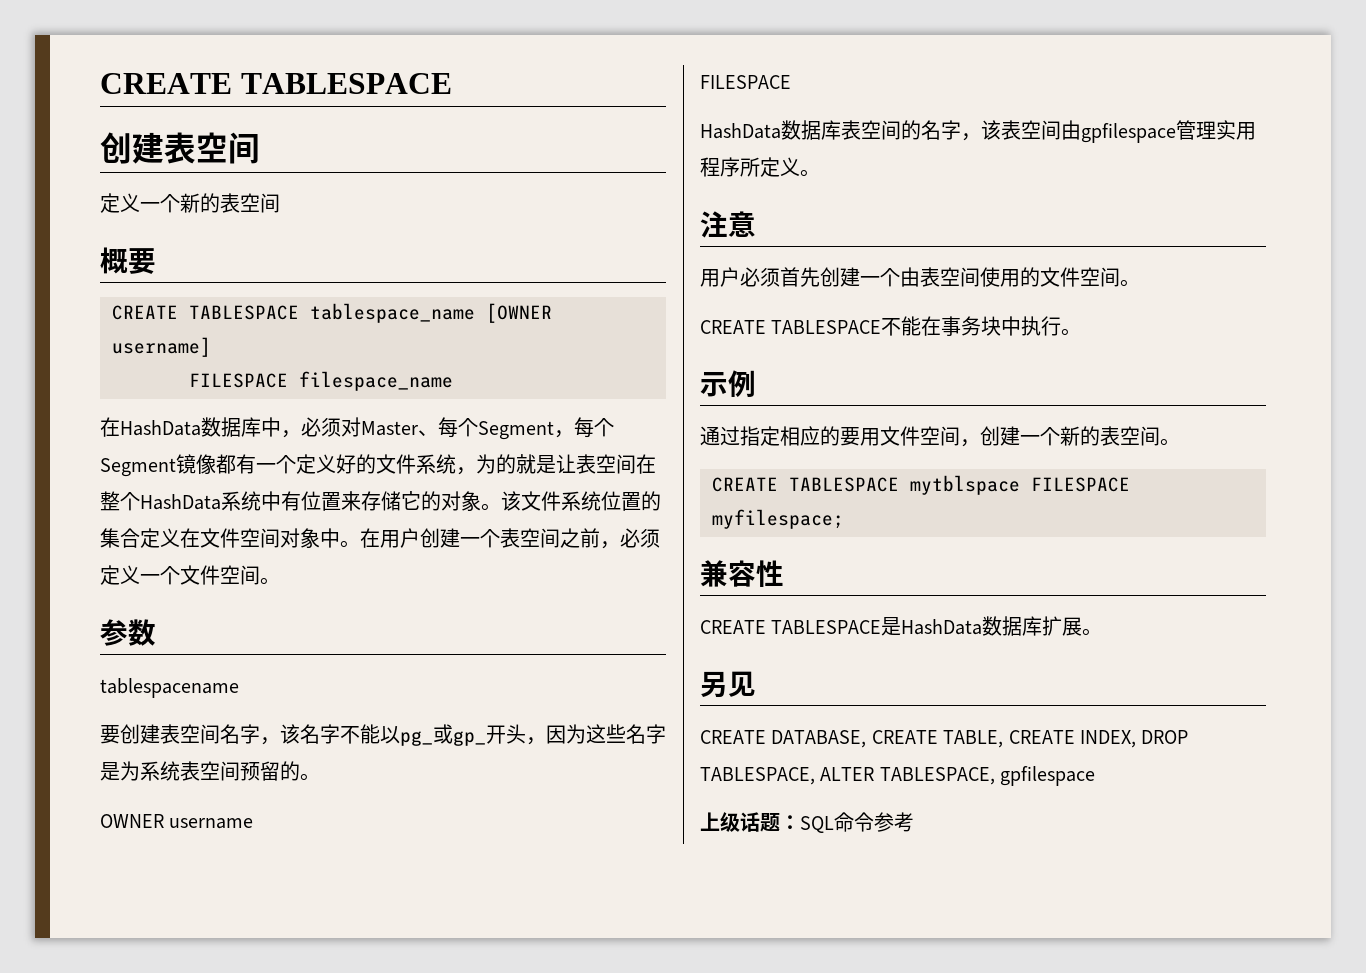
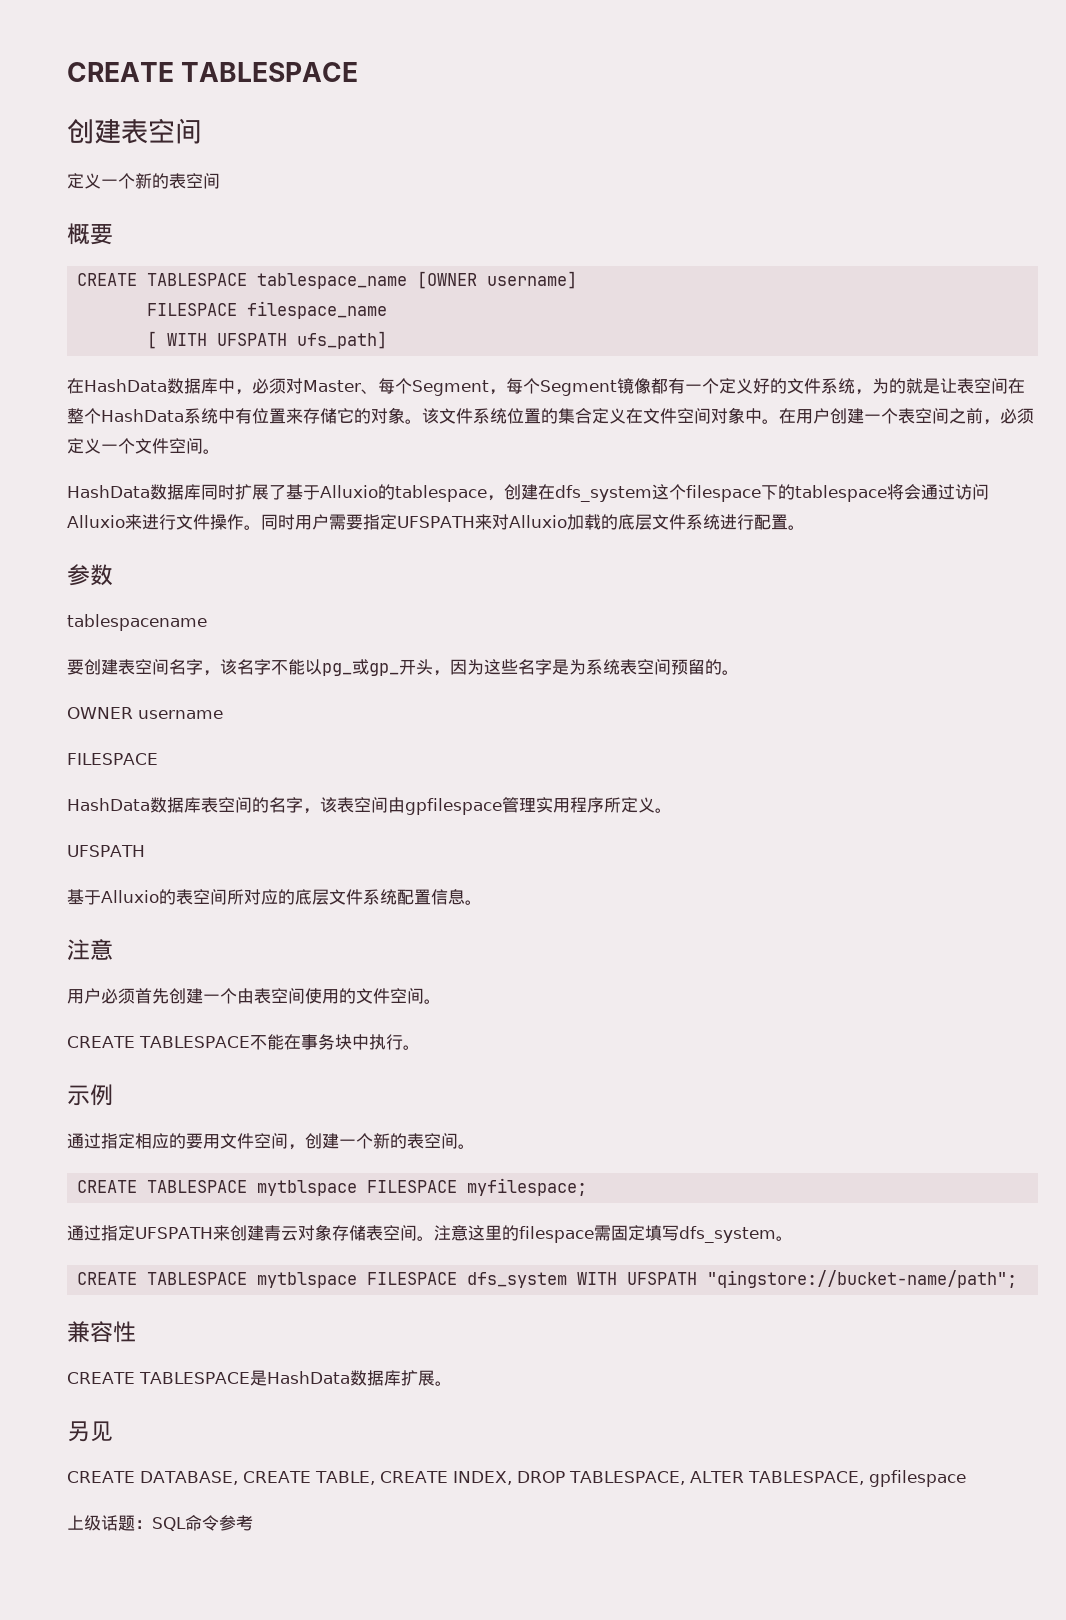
(453, 381) none -> [147,331,388,349] // [ WITH UFSPATH ufs_path]
(280, 581) none -> [67,484,989,502] [67,514,805,530] // HashData数据库同时扩展了基于Alluxio的tablespace，创建在dfs_system这个filespace下的tablespace将会通过访问Alluxio来进行文件操作。同时用户需要指定UFSPATH来对Alluxio加载的底层文件系统进行配置。
(820, 173) none -> [67,845,145,857] [67,889,482,905] // UFSPATH // 基于Alluxio的表空间所对应的底层文件系统配置信息。
(844, 519) none -> [67,1224,793,1243] [77,1270,1018,1288] // 通过指定UFSPATH来创建青云对象存储表空间。注意这里的filespace需固定填写dfs_system。 // CREATE TABLESPACE mytblspace FILESPACE dfs_system WITH UFSPATH "qingstore://bucket-name/path";

